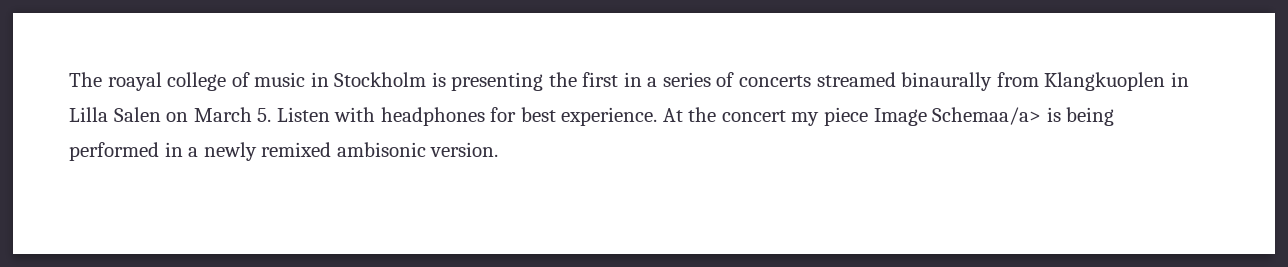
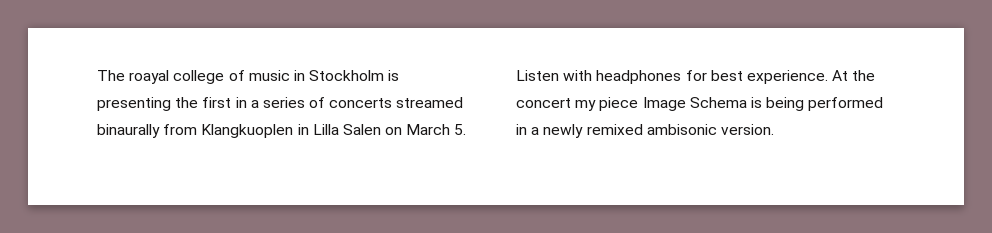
[932,107,1042,125] Schemaa/a> -> [689,97,747,108] Schema

